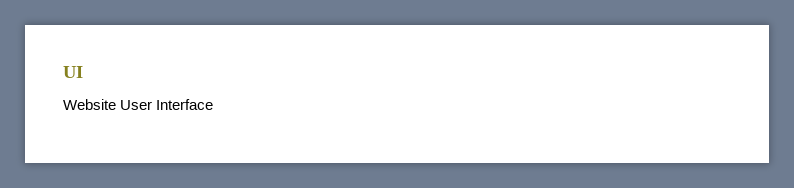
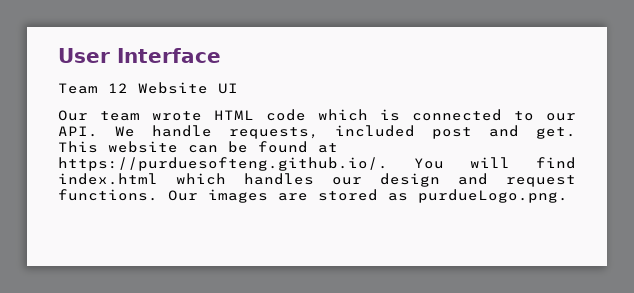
[63,66,83,78] [63,99,214,110] UI // Website User Interface -> [58,48,221,63] [58,82,238,94] [58,109,576,121] [58,125,576,139] [58,141,338,153] [58,157,576,171] [58,173,576,187] [58,189,568,203] User Interface // Team 12 Website UI // Our team wrote HTML code which is connected to our API. We handle requests, included post and get. This website can be found at https://purduesofteng.github.io/. You will find index.html which handles our design and request functions. Our images are stored as purdueLogo.png.

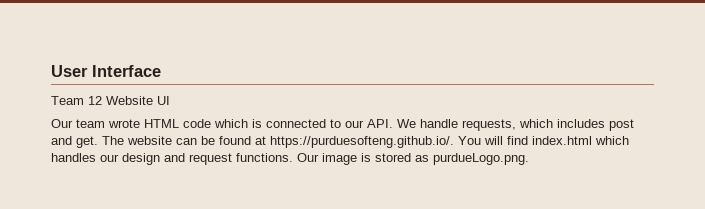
[335,125,416,137] included -> [519,119,605,128] which includes
[58,141,98,153] This -> [102,136,124,145] The
[208,189,308,203] images are -> [322,153,371,165] image is

